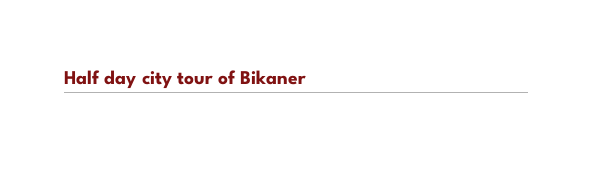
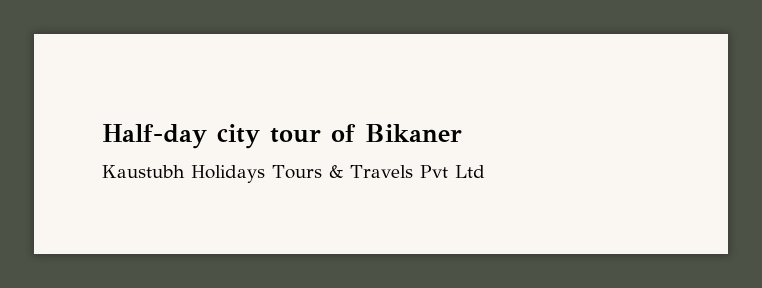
[64,70,137,89] Half day -> [102,124,207,149] Half-day
(307, 77) none -> [102,165,485,183] // Kaustubh Holidays Tours & Travels Pvt Ltd

